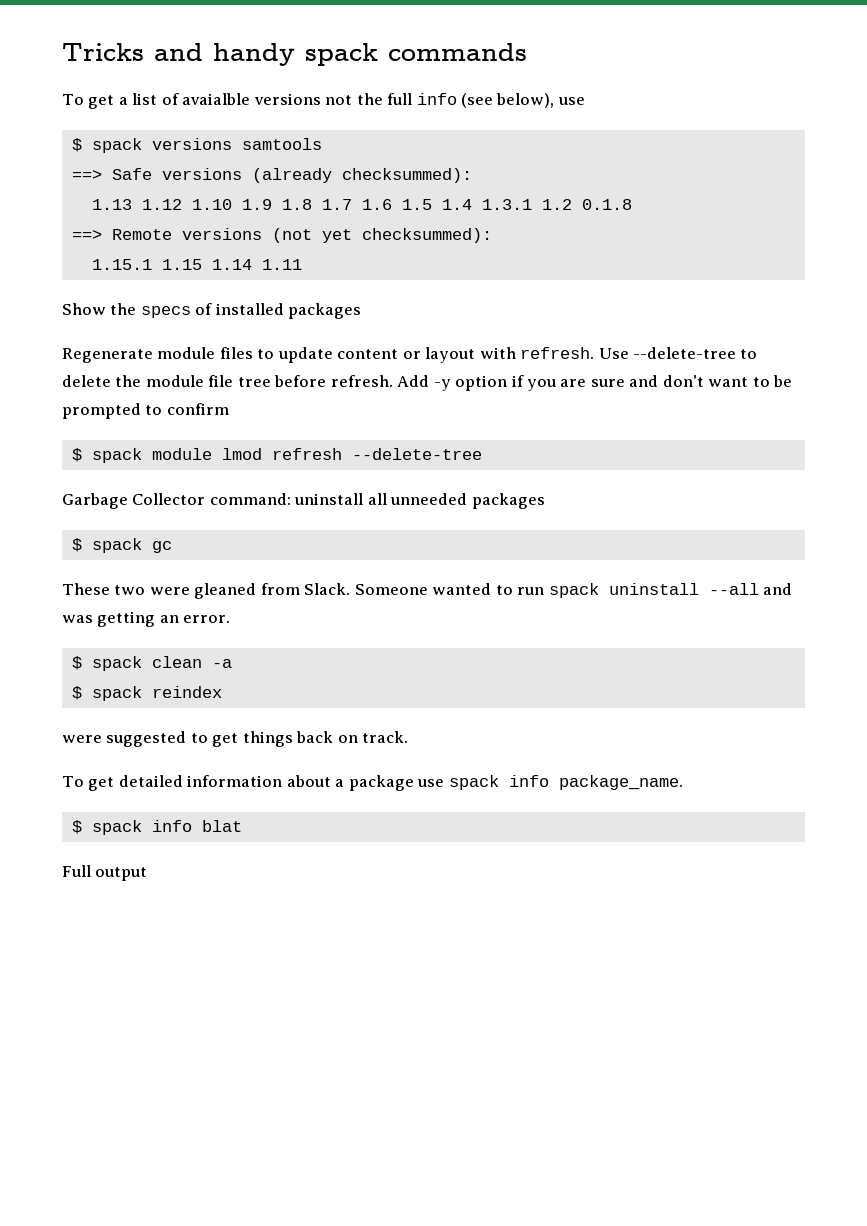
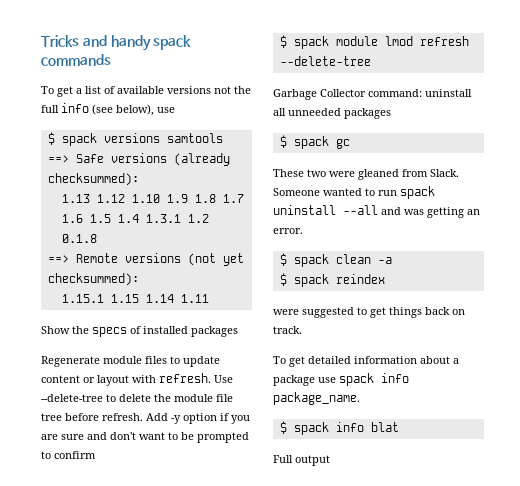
[182,93,251,105] avaialble -> [117,86,164,94] available

